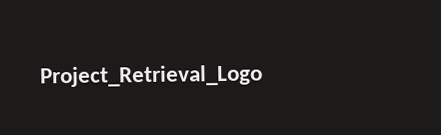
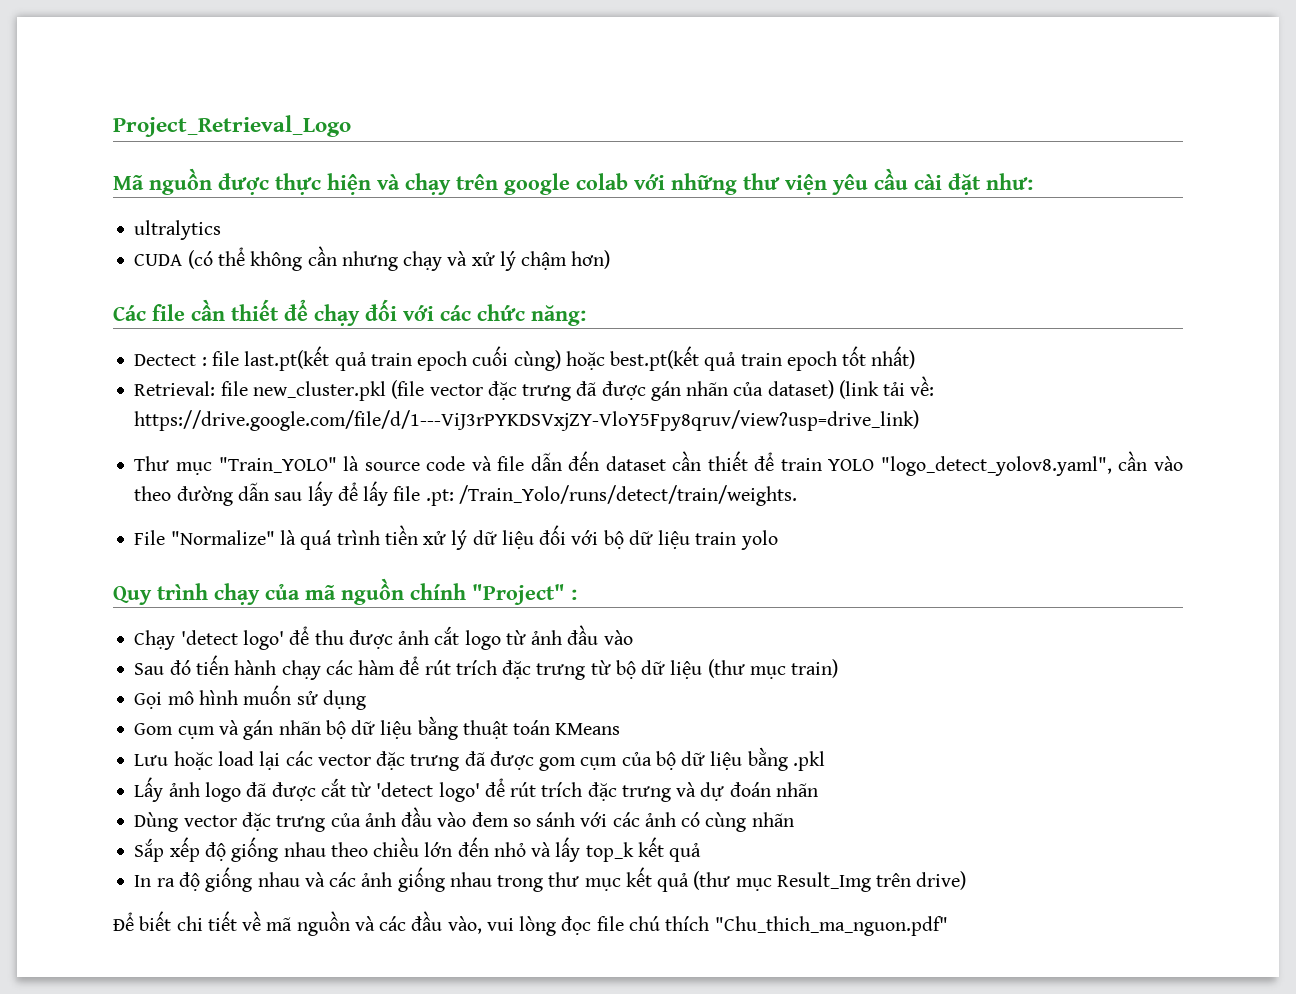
(263, 76) none -> [113,168,1033,195] [134,220,222,240] [134,246,611,271] [113,299,586,326] [134,346,916,371] [134,376,935,401] [134,410,920,431] [134,451,1184,476] [134,481,797,506] [134,525,778,550] [113,578,577,605] [134,625,633,650] [134,655,839,680] [134,685,366,710] [134,716,621,740] [134,747,825,771] [134,777,818,802] [134,807,794,832] [134,837,702,862] [134,867,967,892] [113,911,948,936] // Mã nguồn được thực hiện và chạy trên google colab với những thư viện yêu cầu cài đặt như: // ultralytics // CUDA (có thể không cần nhưng chạy và xử lý chậm hơn) // Các file cần thiết để chạy đối với các chức năng: // Dectect : file last.pt(kết quả train epoch cuối cùng) hoặc best.pt(kết quả train epoch tốt nhất) // Retrieval: file new_cluster.pkl (file vector đặc trưng đã được gán nhãn của dataset) (link tải về: https://drive.google.com/file/d/1---ViJ3rPYKDSVxjZY-VloY5Fpy8qruv/view?usp=drive_link) // Thư mục "Train_YOLO" là source code và file dẫn đến dataset cần thiết để train YOLO "logo_detect_yolov8.yaml", cần vào theo đường dẫn sau lấy để lấy file .pt: /Train_Yolo/runs/detect/train/weights. // File "Normalize" là quá trình tiền xử lý dữ liệu đối với bộ dữ liệu train yolo // Quy trình chạy của mã nguồn chính "Project" : // Chạy 'detect logo' để thu được ảnh cắt logo từ ảnh đầu vào // Sau đó tiến hành chạy các hàm để rút trích đặc trưng từ bộ dữ liệu (thư mục train) // Gọi mô hình muốn sử dụng // Gom cụm và gán nhãn bộ dữ liệu bằng thuật toán KMeans // Lưu hoặc load lại các vector đặc trưng đã được gom cụm của bộ dữ liệu bằng .pkl // Lấy ảnh logo đã được cắt từ 'detect logo' để rút trích đặc trưng và dự đoán nhãn // Dùng vector đặc trưng của ảnh đầu vào đem so sánh với các ảnh có cùng nhãn // Sắp xếp độ giống nhau theo chiều lớn đến nhỏ và lấy top_k kết quả // In ra độ giống nhau và các ảnh giống nhau trong thư mục kết quả (thư mục Result_Img trên drive) // Để biết chi tiết về mã nguồn và các đầu vào, vui lòng đọc file chú thích "Chu_thich_ma_nguon.pdf"

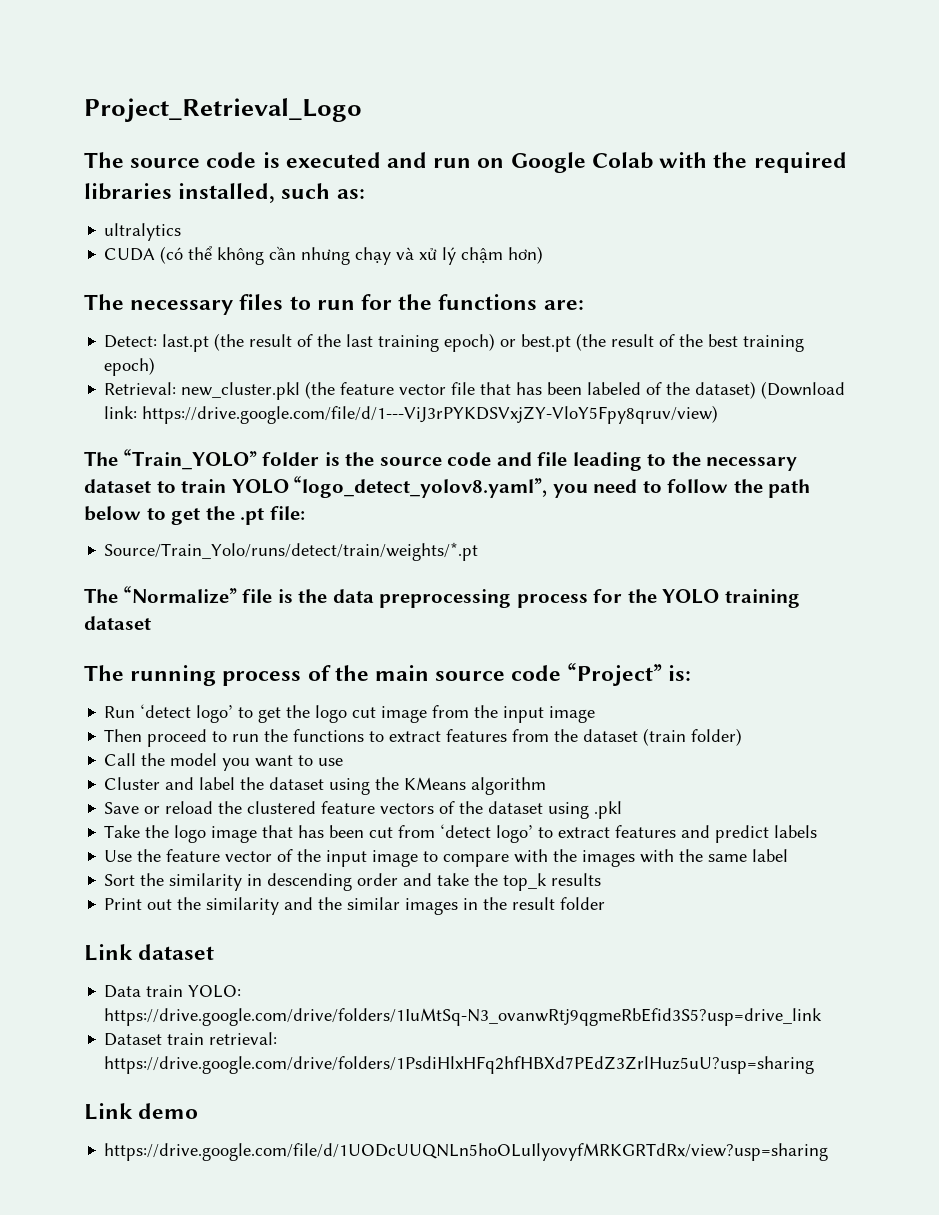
[113,168,1033,195] Mã nguồn được thực hiện và chạy trên google colab với những thư viện yêu cầu cài đặt như: -> [84,152,847,173] [84,183,365,203] The source code is executed and run on Google Colab with the required libraries installed, such as:
[113,299,586,326] [134,346,916,371] [134,376,935,401] [134,410,920,431] [134,451,1184,476] [134,481,797,506] [134,525,778,550] [113,578,577,605] [134,625,633,650] [134,655,839,680] [134,685,366,710] [134,716,621,740] [134,747,825,771] [134,777,818,802] [134,807,794,832] [134,837,702,862] [134,867,967,892] [113,911,948,936] Các file cần thiết để chạy đối với các chức năng: // Dectect : file last.pt(kết quả train epoch cuối cùng) hoặc best.pt(kết quả train epoch tốt nhất) // Retrieval: file new_cluster.pkl (file vector đặc trưng đã được gán nhãn của dataset) (link tải về: https://drive.google.com/file/d/1---ViJ3rPYKDSVxjZY-VloY5Fpy8qruv/view?usp=drive_link) // Thư mục "Train_YOLO" là source code và file dẫn đến dataset cần thiết để train YOLO "logo_detect_yolov8.yaml", cần vào theo đường dẫn sau lấy để lấy file .pt: /Train_Yolo/runs/detect/train/weights. // File "Normalize" là quá trình tiền xử lý dữ liệu đối với bộ dữ liệu train yolo // Quy trình chạy của mã nguồn chính "Project" : // Chạy 'detect logo' để thu được ảnh cắt logo từ ảnh đầu vào // Sau đó tiến hành chạy các hàm để rút trích đặc trưng từ bộ dữ liệu (thư mục train) // Gọi mô hình muốn sử dụng // Gom cụm và gán nhãn bộ dữ liệu bằng thuật toán KMeans // Lưu hoặc load lại các vector đặc trưng đã được gom cụm của bộ dữ liệu bằng .pkl // Lấy ảnh logo đã được cắt từ 'detect logo' để rút trích đặc trưng và dự đoán nhãn // Dùng vector đặc trưng của ảnh đầu vào đem so sánh với các ảnh có cùng nhãn // Sắp xếp độ giống nhau theo chiều lớn đến nhỏ và lấy top_k kết quả // In ra độ giống nhau và các ảnh giống nhau trong thư mục kết quả (thư mục Result_Img trên drive) // Để biết chi tiết về mã nguồn và các đầu vào, vui lòng đọc file chú thích "Chu_thich_ma_nguon.pdf" -> [84,294,584,315] [104,333,805,352] [104,357,156,376] [104,381,846,400] [104,405,719,424] [84,449,798,471] [84,476,811,498] [84,506,305,525] [104,542,479,561] [84,586,800,608] [84,616,151,630] [84,663,691,686] [104,704,596,723] [104,728,743,747] [104,753,344,771] [104,777,547,795] [104,801,623,819] [104,824,818,843] [104,849,789,867] [104,873,602,891] [104,897,606,915] [84,944,215,961] [104,985,242,998] [104,1008,823,1026] [104,1032,278,1046] [104,1056,815,1074] [84,1103,199,1120] [104,1143,829,1161] The necessary files to run for the functions are: // Detect: last.pt (the result of the last training epoch) or best.pt (the result of the best training epoch) // Retrieval: new_cluster.pkl (the feature vector file that has been labeled of the dataset) (Download link: https://drive.google.com/file/d/1---ViJ3rPYKDSVxjZY-VloY5Fpy8qruv/view) // The “Train_YOLO” folder is the source code and file leading to the necessary dataset to train YOLO “logo_detect_yolov8.yaml”, you need to follow the path below to get the .pt file: // Source/Train_Yolo/runs/detect/train/weights/*.pt // The “Normalize” file is the data preprocessing process for the YOLO training dataset // The running process of the main source code “Project” is: // Run ‘detect logo’ to get the logo cut image from the input image // Then proceed to run the functions to extract features from the dataset (train folder) // Call the model you want to use // Cluster and label the dataset using the KMeans algorithm // Save or reload the clustered feature vectors of the dataset using .pkl // Take the logo image that has been cut from ‘detect logo’ to extract features and predict labels // Use the feature vector of the input image to compare with the images with the same label // Sort the similarity in descending order and take the top_k results // Print out the similarity and the similar images in the result folder // Link dataset // Data train YOLO: https://drive.google.com/drive/folders/1IuMtSq-N3_ovanwRtj9qgmeRbEfid3S5?usp=drive_link // Dataset train retrieval: https://drive.google.com/drive/folders/1PsdiHlxHFq2hfHBXd7PEdZ3ZrlHuz5uU?usp=sharing // Link demo // https://drive.google.com/file/d/1UODcUUQNLn5hoOLuIlyovyfMRKGRTdRx/view?usp=sharing

